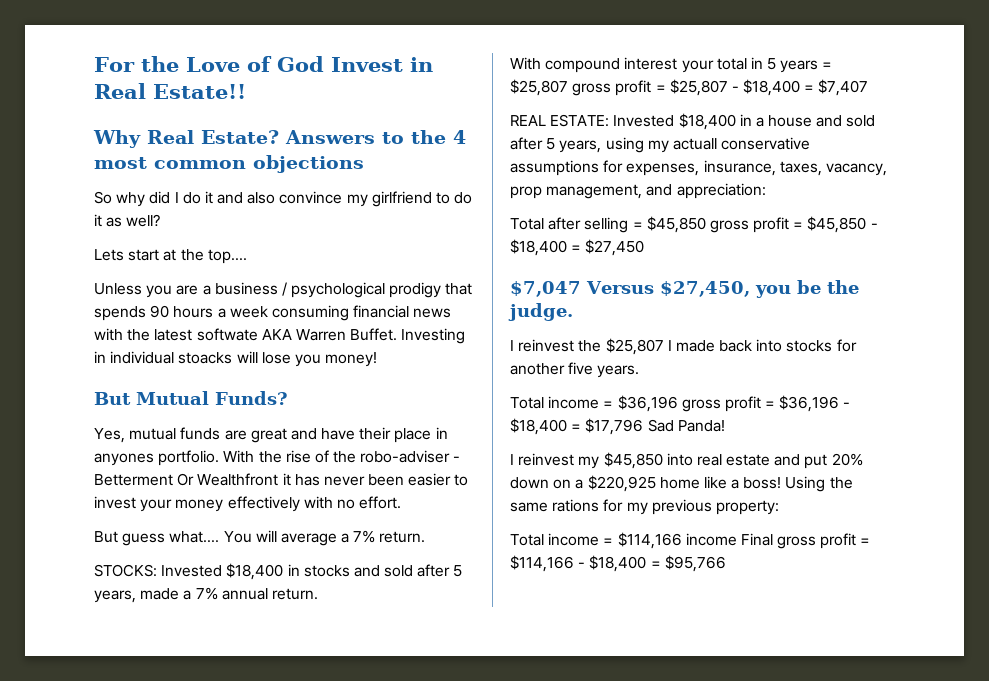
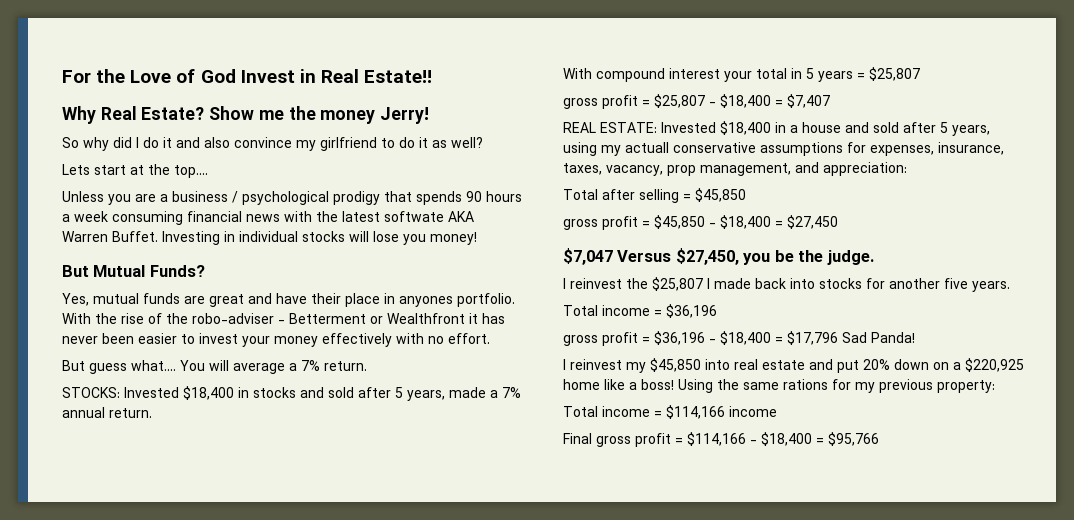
[285,130,466,144] [94,155,364,173] Answers to the 4 most common objections -> [209,106,430,124] Show me the money Jerry!
[178,352,233,364] stoacks -> [302,231,345,242] stocks
[177,473,195,486] Or -> [370,316,383,324] or
(568, 87) none -> (920, 74) //
(706, 224) none -> (746, 195) //
(678, 403) none -> (717, 311) //
(737, 539) none -> (777, 411) //

